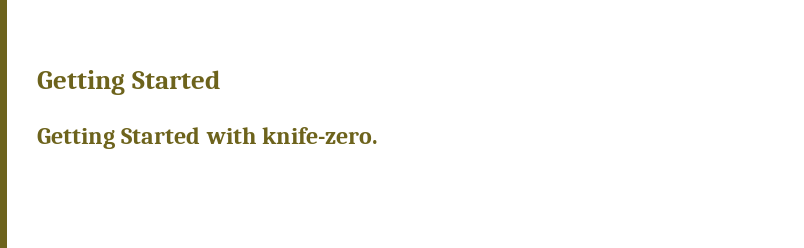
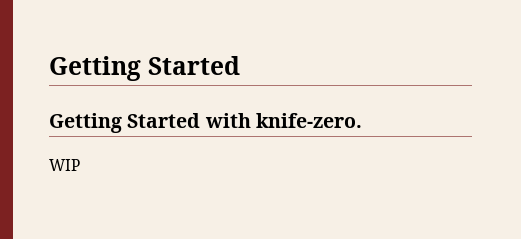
(379, 135) none -> [49,159,80,171] // WIP

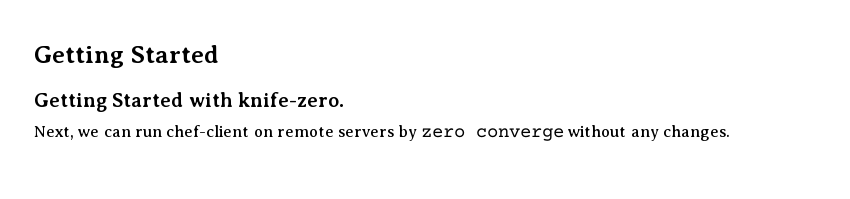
[49,159,80,171] WIP -> [34,125,730,141] Next, we can run chef-client on remote servers by zero converge without any changes.

